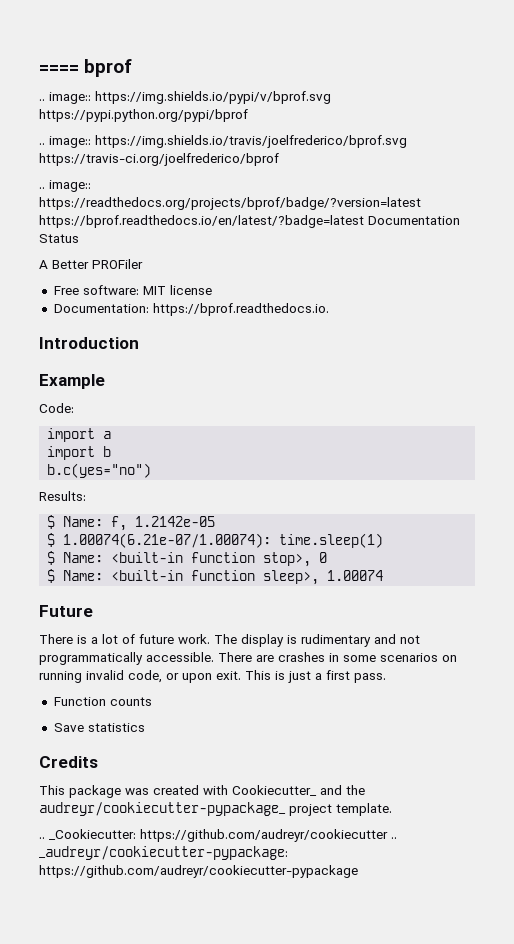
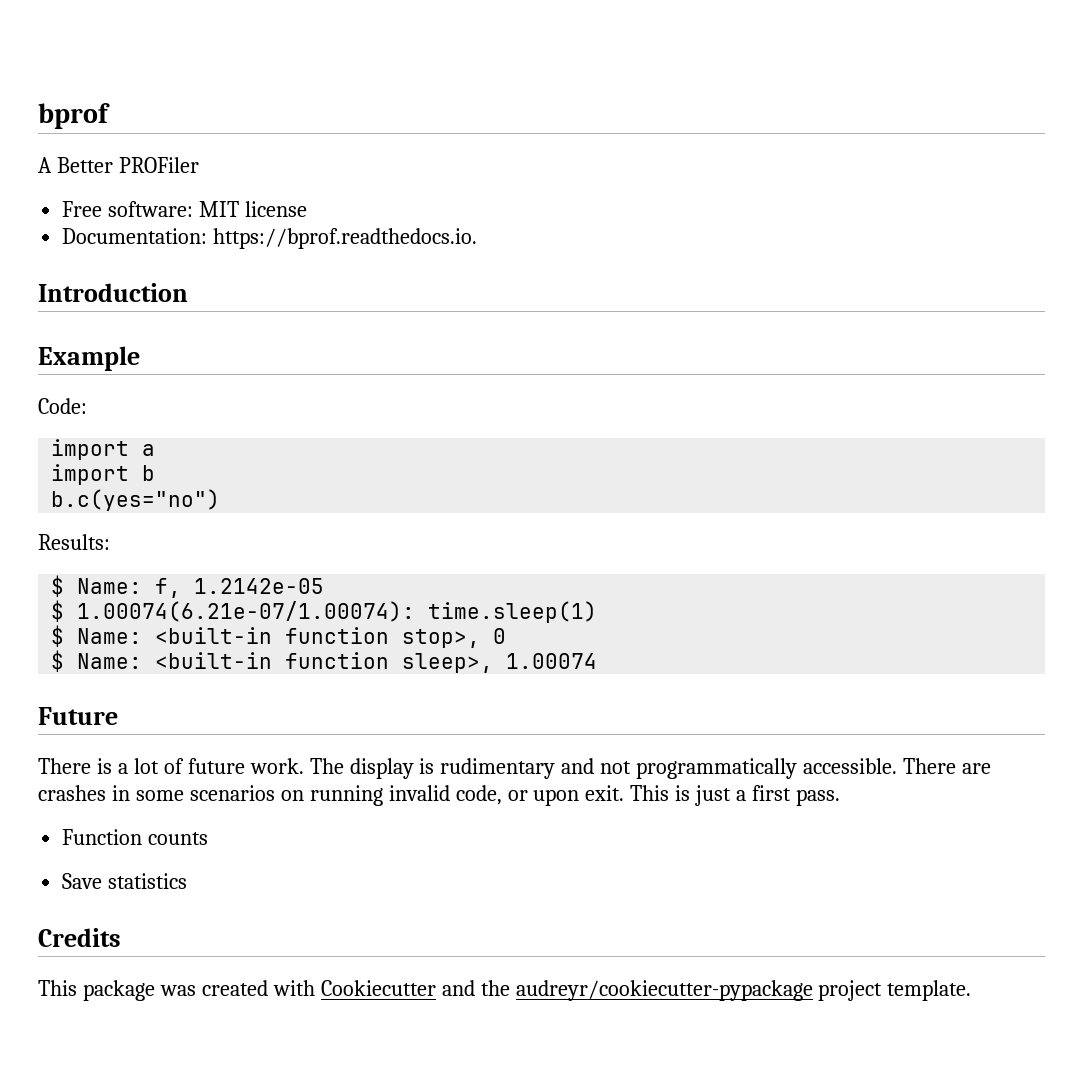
[39,65,79,73] ==== -> (38, 116) none
[39,91,331,104] [39,109,248,122] [39,135,407,148] [39,153,279,166] [39,180,91,192] [39,197,421,210] [39,215,460,228] [39,234,79,243] // .. image:: https://img.shields.io/pypi/v/bprof.svg https://pypi.python.org/pypi/bprof // .. image:: https://img.shields.io/travis/joelfrederico/bprof.svg https://travis-ci.org/joelfrederico/bprof // .. image:: https://readthedocs.org/projects/bprof/badge/?version=latest https://bprof.readthedocs.io/en/latest/?badge=latest Documentation Status -> (110, 116) none
[232,785,317,796] Cookiecutter_ -> [320,980,436,996] Cookiecutter
[39,802,286,816] audreyr/cookiecutter-pypackage_ -> [515,980,813,1001] audreyr/cookiecutter-pypackage
[39,829,397,842] [39,846,288,860] [39,865,358,878] // .. _Cookiecutter: https://github.com/audreyr/cookiecutter .. _audreyr/cookiecutter-pypackage: https://github.com/audreyr/cookiecutter-pypackage -> (972, 990) none

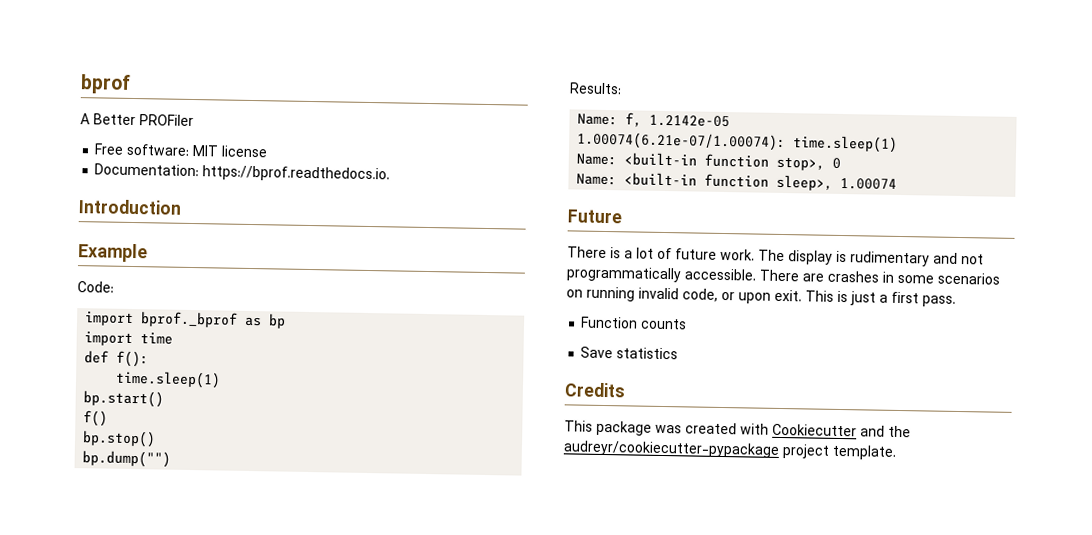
[142,444,156,456] [51,464,156,485] [51,489,221,511] a // import b // b.c(yes="no") -> [140,311,287,329] [84,331,174,347] [84,350,150,368] [115,370,222,389] [83,390,165,408] [83,410,109,427] [82,430,157,448] [82,450,172,468] bprof._bprof as bp // import time // def f(): // time.sleep(1) // bp.start() // f() // bp.stop() // bp.dump("")
[51,575,65,597] $ -> (622, 88) none
[51,600,65,622] $ -> (731, 121) none
[51,625,65,647] $ -> (899, 144) none
[51,650,65,672] $ -> (842, 163) none

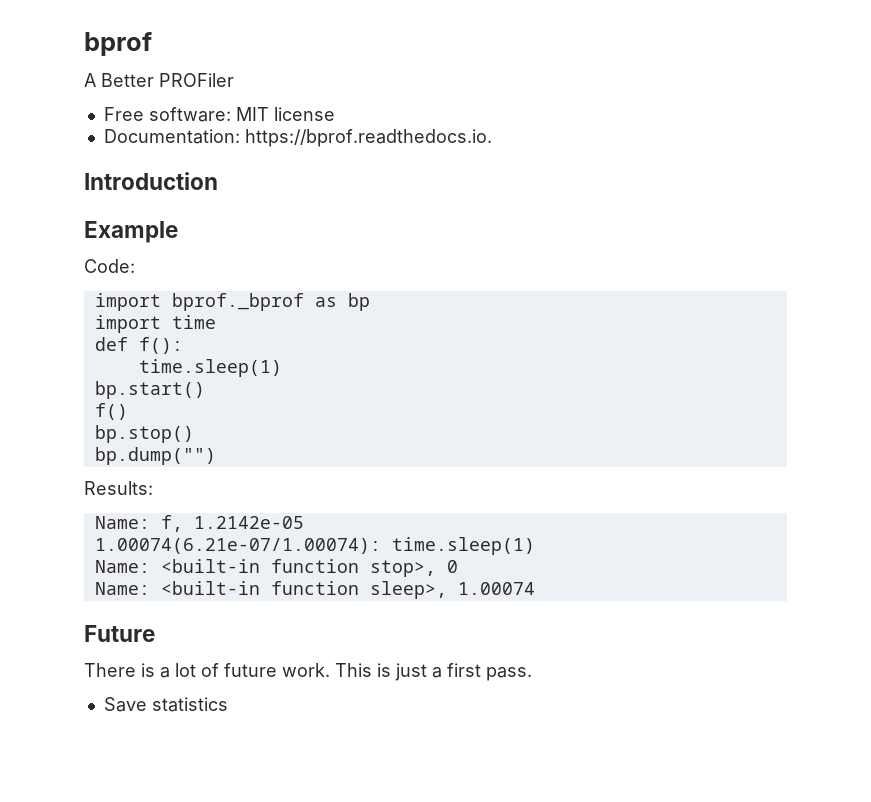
[758,249,984,267] [566,266,1000,285] [566,286,802,304] The display is rudimentary and not programmatically accessible. There are crashes in some scenarios on running invalid code, or upon exit. -> (330, 670) none
[580,316,688,330] // Function counts -> (532, 674) none
[564,382,626,398] [564,420,911,438] [563,440,897,460] // Credits // This package was created with Cookiecutter and the audreyr/cookiecutter-pypackage project template. -> (228, 704) none

